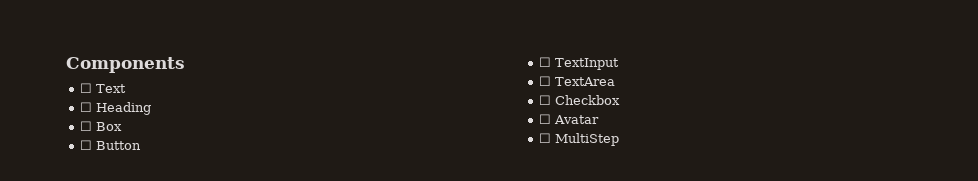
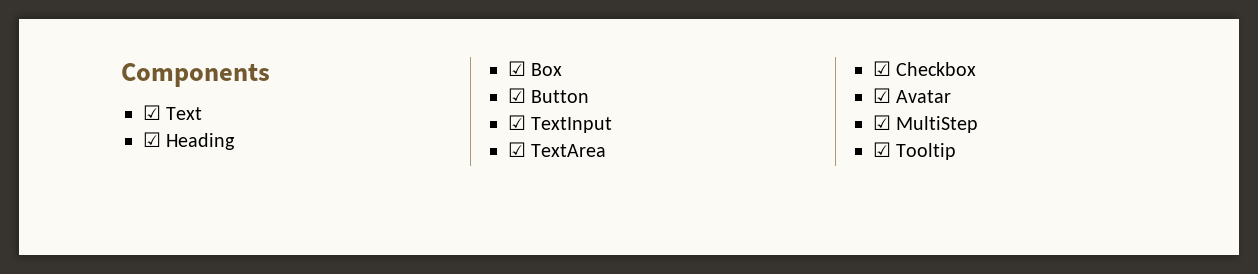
[80,83,93,93] ☐ -> [143,105,161,120] ☑
[80,102,93,112] ☐ -> [143,132,161,147] ☑
[80,121,93,131] ☐ -> [508,61,526,76] ☑
[80,140,93,150] ☐ -> [508,88,526,103] ☑
[539,57,552,67] ☐ -> [508,115,526,130] ☑
[539,76,552,86] ☐ -> [508,142,526,157] ☑
[539,95,552,105] ☐ -> [873,61,891,76] ☑
[539,114,552,124] ☐ -> [873,88,891,103] ☑
[539,133,552,143] ☐ -> [873,115,891,130] ☑
(620, 139) none -> [873,142,957,160] // ☑ Tooltip

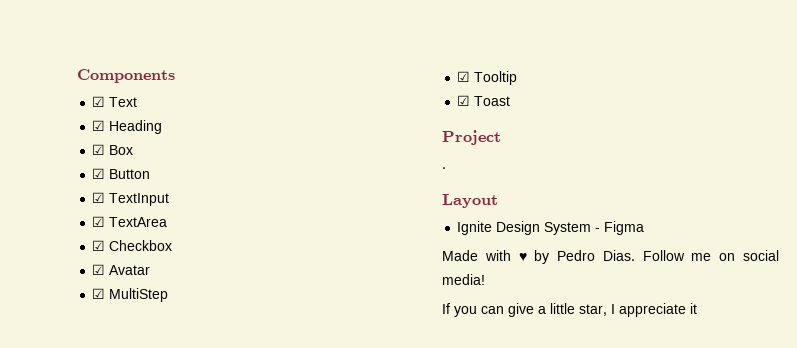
(957, 151) none -> [457,95,511,106] [442,130,501,145] [442,167,446,169] [442,194,498,208] [457,221,645,235] [442,250,779,264] [442,274,485,285] [442,303,697,317] // ☑ Toast // Project // . // Layout // Ignite Design System - Figma // Made with ♥ by Pedro Dias. Follow me on social media! // If you can give a little star, I appreciate it

